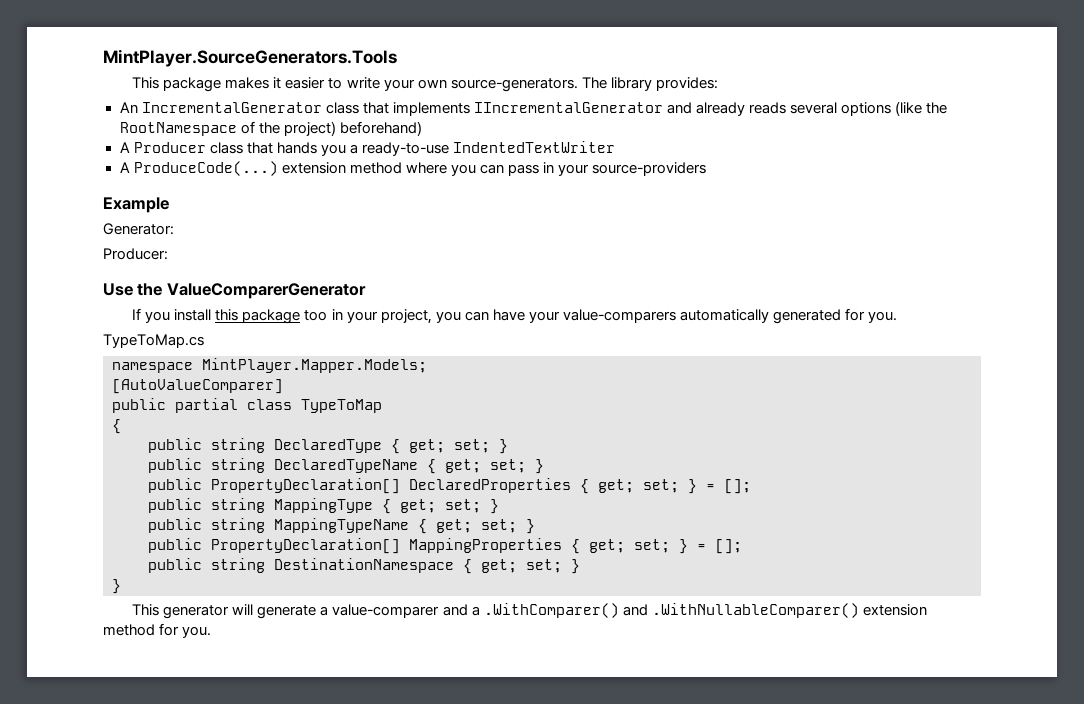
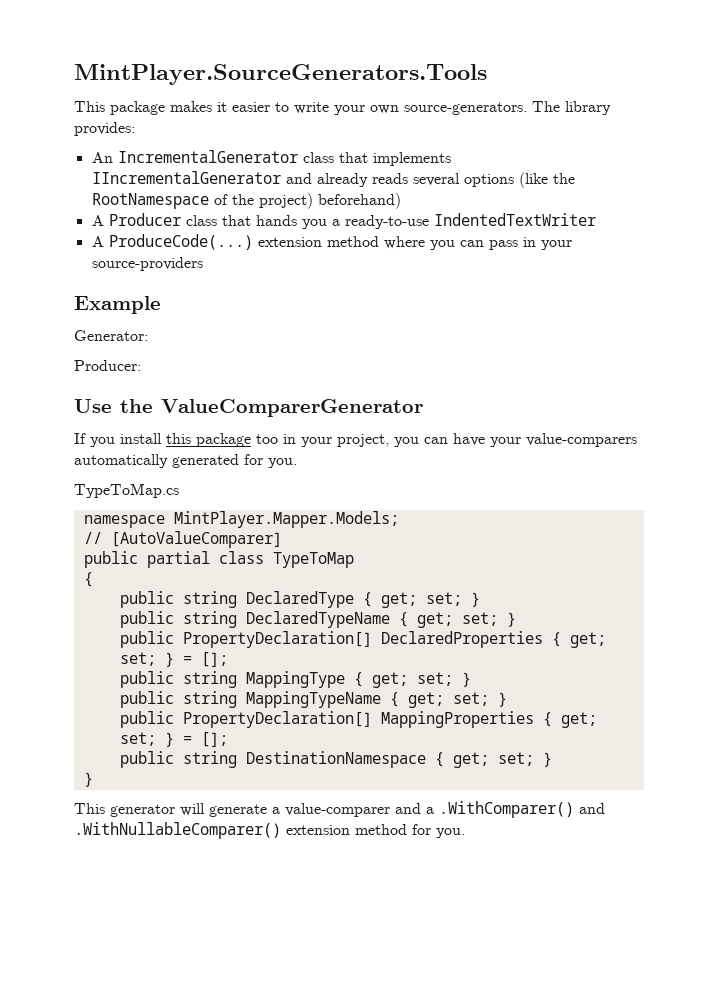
(427, 365) none -> [83,532,102,544] //

